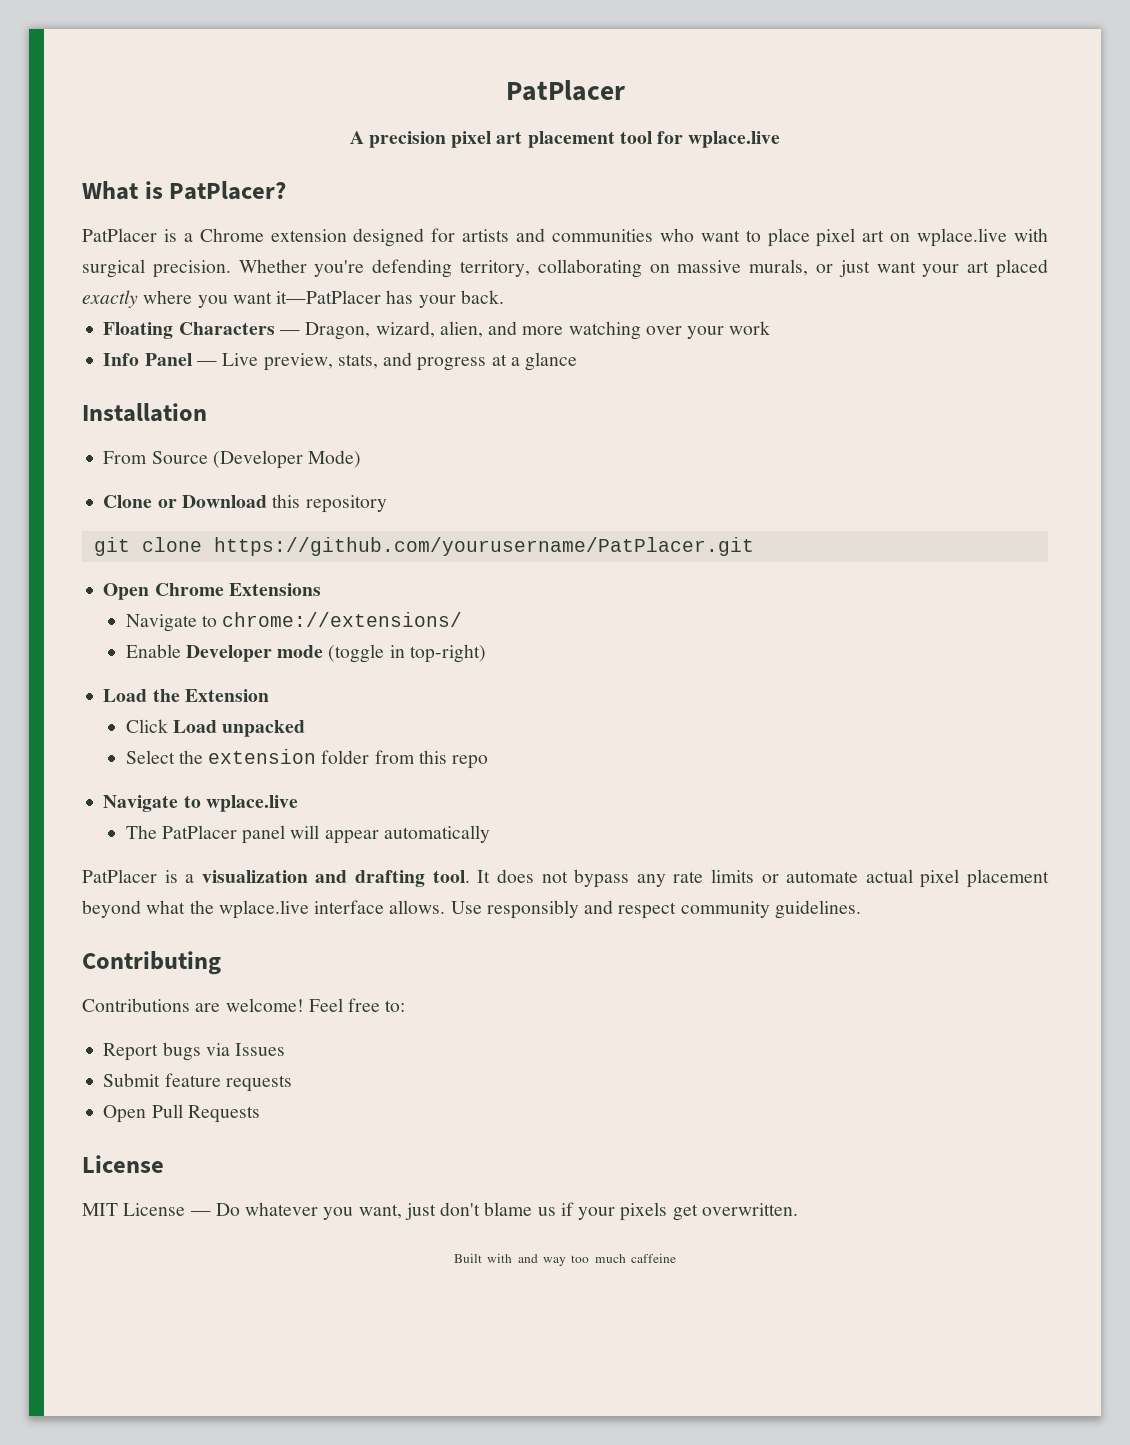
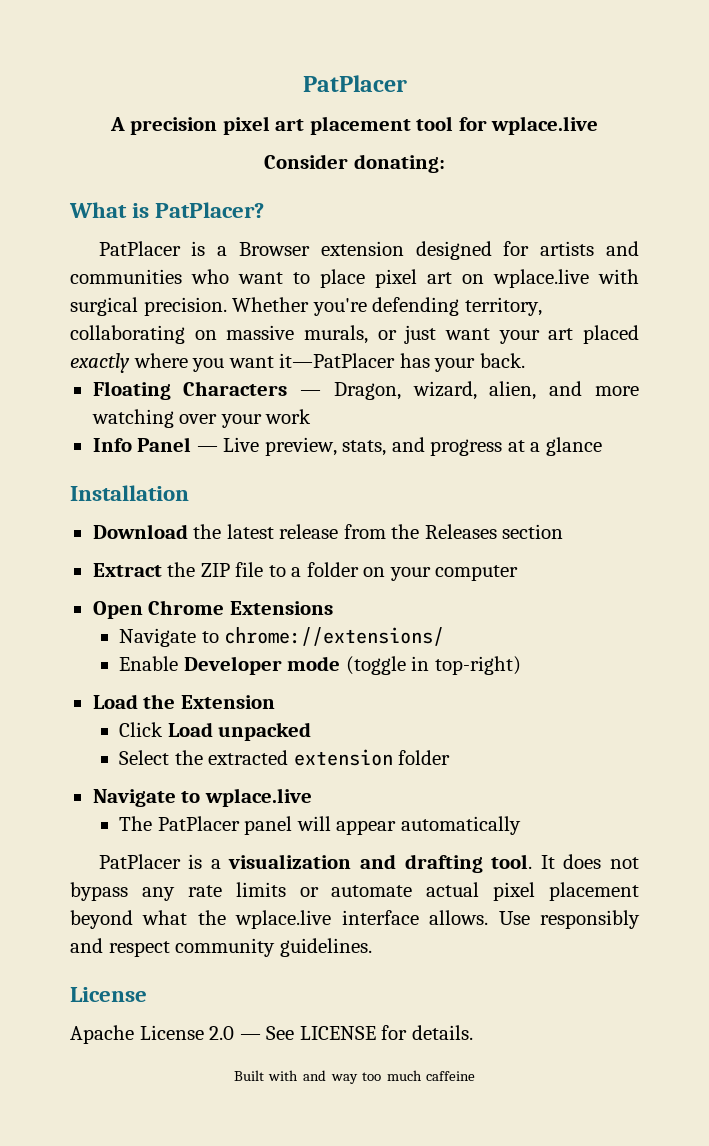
(781, 139) none -> [264,154,445,173] // Consider donating:
[199,228,264,242] Chrome -> [239,242,311,256] Browser
[103,450,362,469] [103,494,387,513] [93,537,754,556] From Source (Developer Mode) // Clone or Download this repository // git clone https://github.com/yourusername/PatPlacer.git -> [92,524,564,539] [92,562,519,581] Download the latest release from the Releases section // Extract the ZIP file to a folder on your computer
(203, 757) none -> [208,750,289,765] extracted
[374,750,489,769] from this repo -> (451, 757) none
[82,951,221,975] [82,998,406,1012] [103,1042,286,1061] [103,1073,292,1092] [103,1104,260,1123] [82,1155,164,1173] [82,1202,798,1221] Contributing // Contributions are welcome! Feel free to: // Report bugs via Issues // Submit feature requests // Open Pull Requests // License // MIT License — Do whatever you want, just don't blame us if your pixels get overwritten. -> [70,987,147,1002] [70,1025,473,1044] License // Apache License 2.0 — See LICENSE for details.

